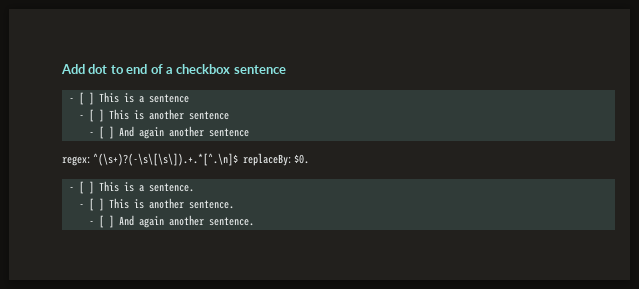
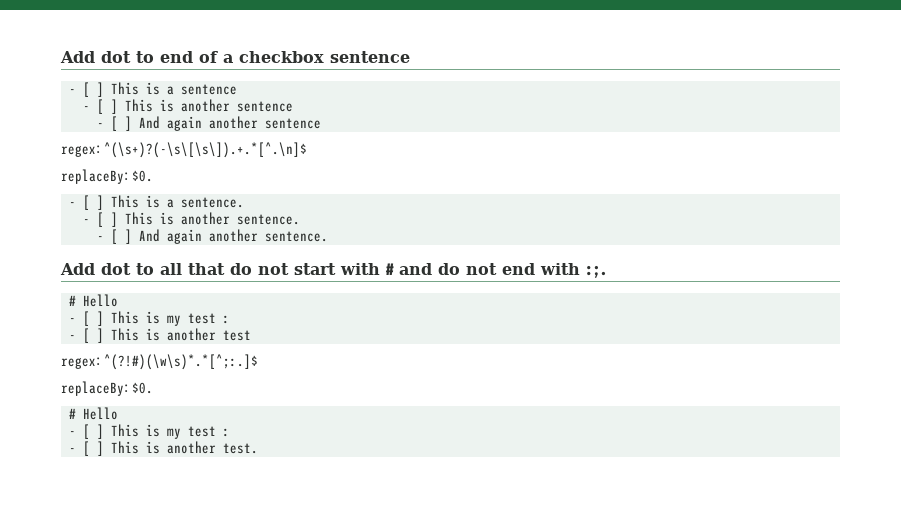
(238, 159) none -> (307, 150) //
(254, 221) none -> [60,263,607,278] [69,294,119,307] [69,311,231,326] [69,328,252,343] [61,354,258,370] [61,381,153,396] [69,407,119,420] [69,424,231,439] [69,441,259,456] // Add dot to all that do not start with # and do not end with :;. // # Hello // - [ ] This is my test : // - [ ] This is another test // regex: ^(?!#)(\w\s)*.*[^;:.]$ // replaceBy: $0. // # Hello // - [ ] This is my test : // - [ ] This is another test.

